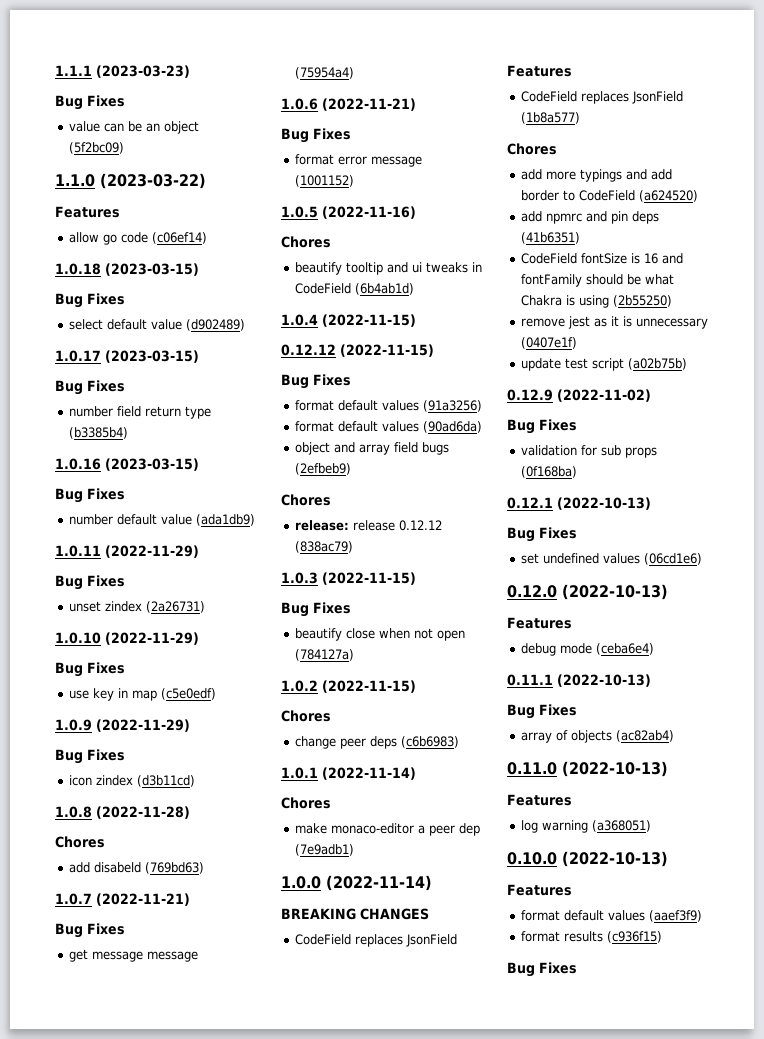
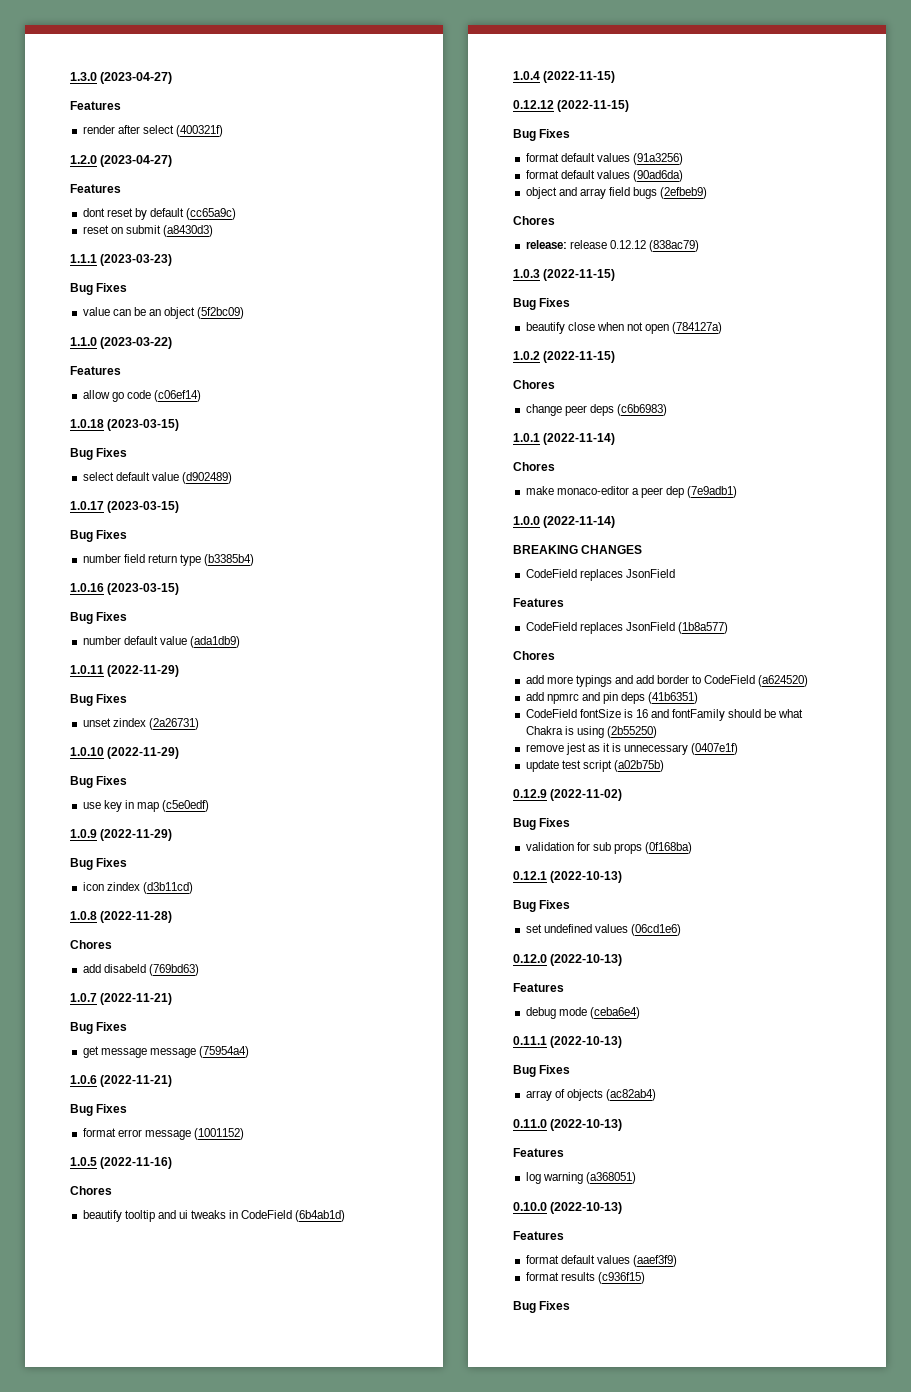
(55, 70) none -> [70,72,173,84] [70,101,121,110] [82,125,223,137] [70,155,173,167] [70,184,121,193] [82,208,237,220] [82,225,213,237] 1.3.0 (2023-04-27) // Features // render after select (400321f) // 1.2.0 (2023-04-27) // Features // dont reset by default (cc65a9c) // reset on submit (a8430d3) //

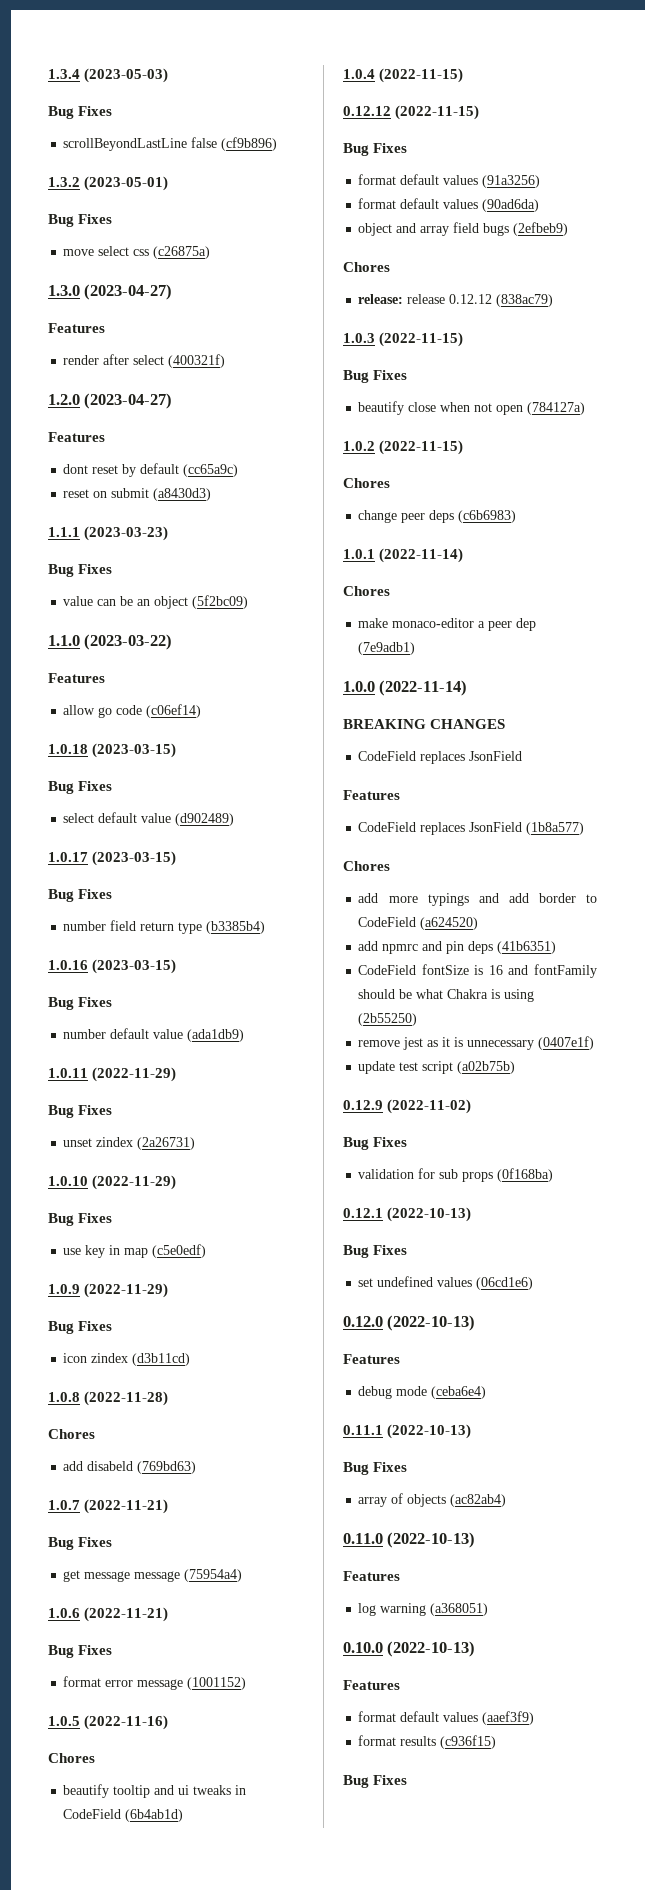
(70, 76) none -> [48,68,169,83] [48,106,113,119] [63,137,278,151] [48,176,169,191] [48,214,113,227] [63,246,211,259] 1.3.4 (2023-05-03) // Bug Fixes // scrollBeyondLastLine false (cf9b896) // 1.3.2 (2023-05-01) // Bug Fixes // move select css (c26875a) //

